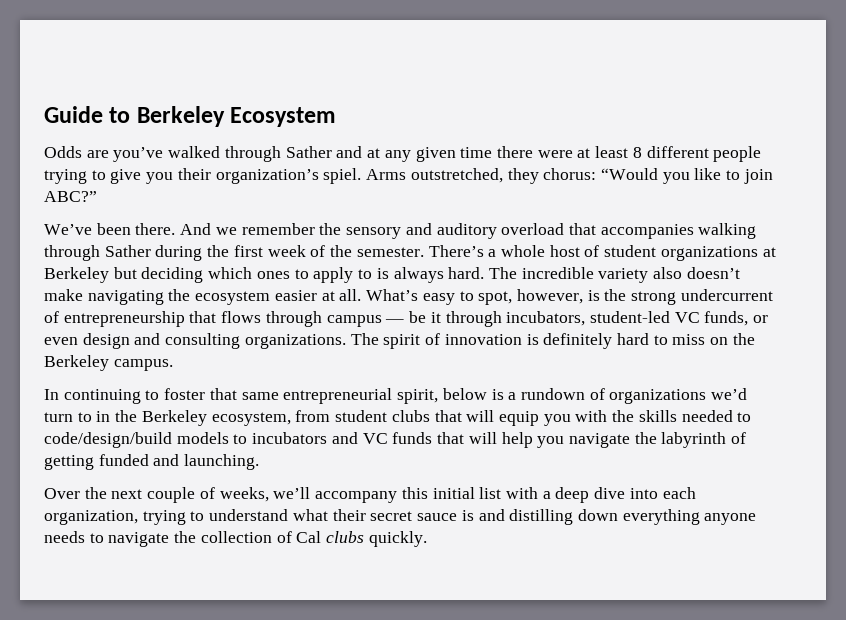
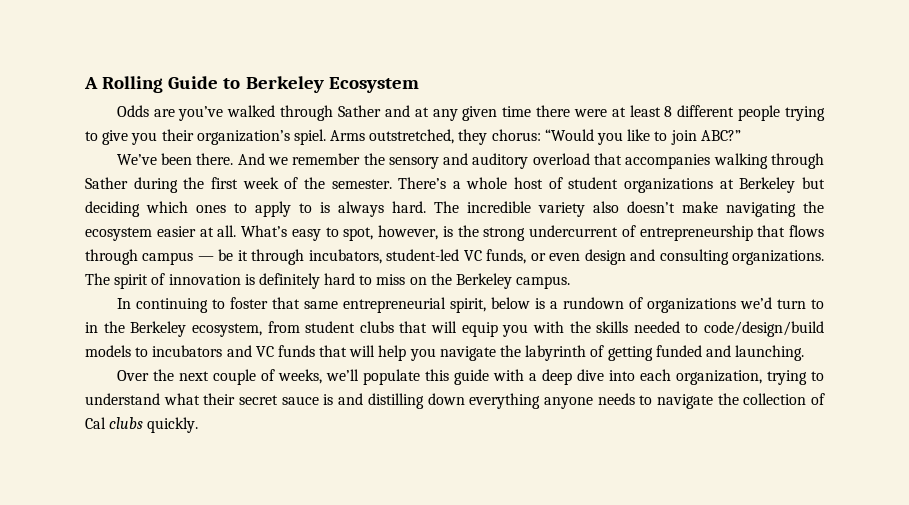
(44, 114) none -> [84,76,164,93] A Rolling
[315,487,502,503] accompany this initial list -> [362,369,489,385] populate this guide

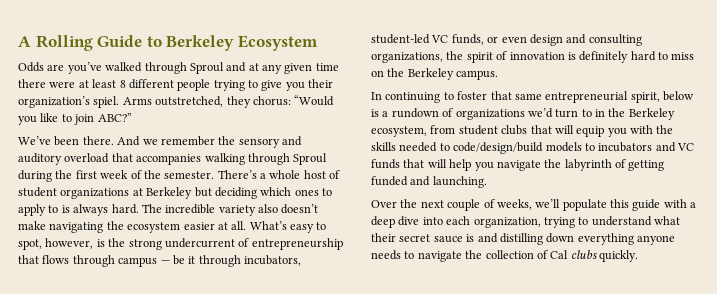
[337,105,381,117] Sather -> [189,62,224,74] Sproul
[85,177,128,189] Sather -> [293,153,328,165] Sproul
[732,250,825,265] [85,273,110,285] organizations. The -> [371,51,464,63] organizations, the

